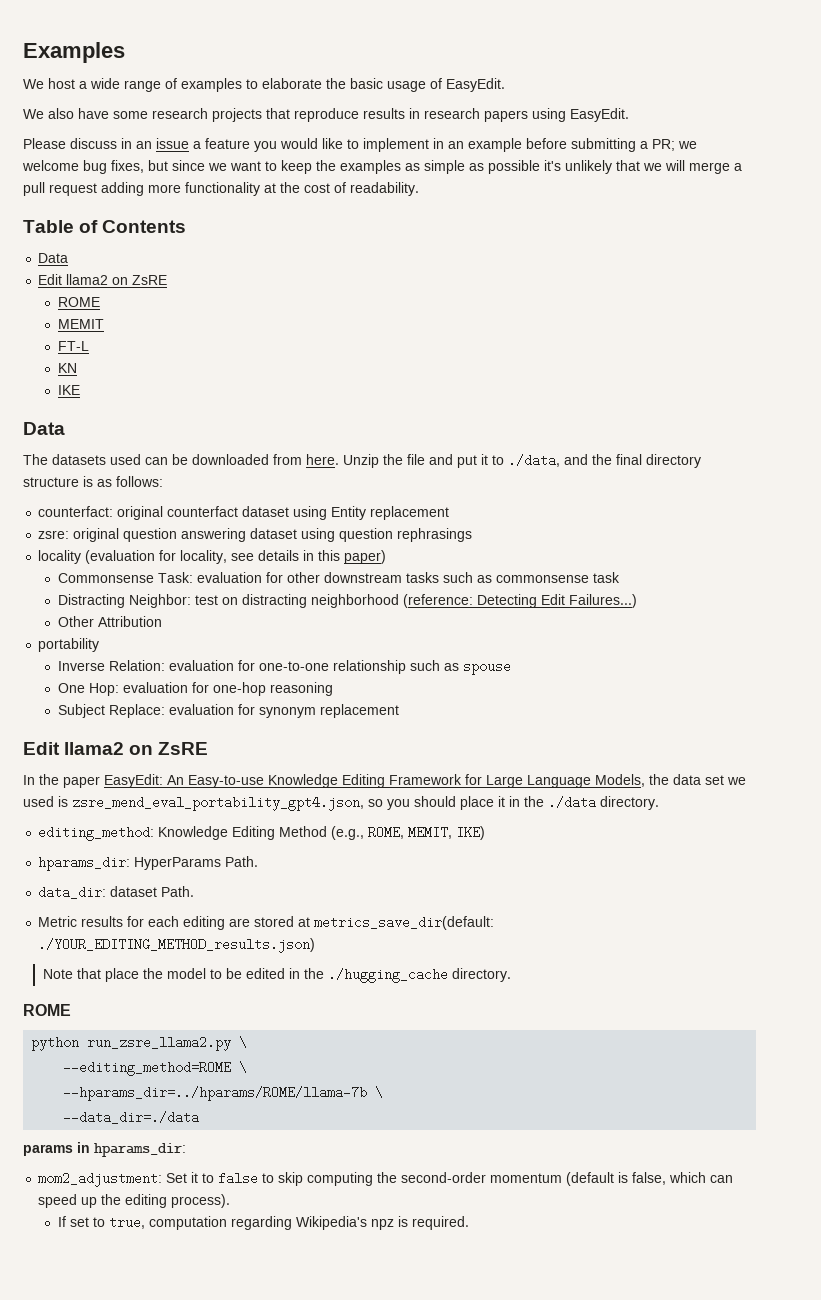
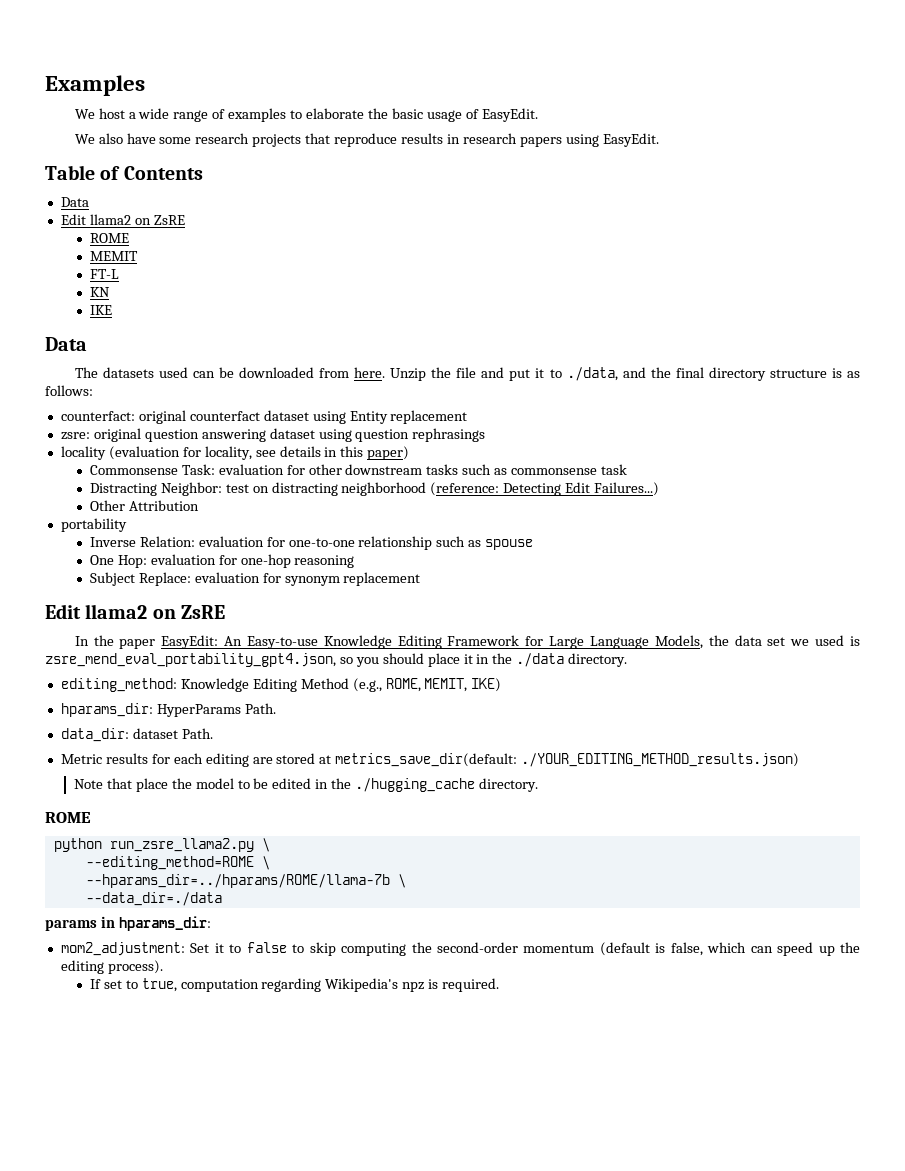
[23,138,697,152] [22,160,742,174] [23,182,419,196] // Please discuss in an issue a feature you would like to implement in an example before submitting a PR; we welcome bug fixes, but since we want to keep the examples as simple as possible it's unlikely that we will merge a pull request adding more functionality at the cost of readability. -> (659, 140) none

